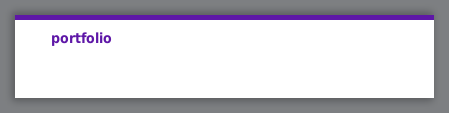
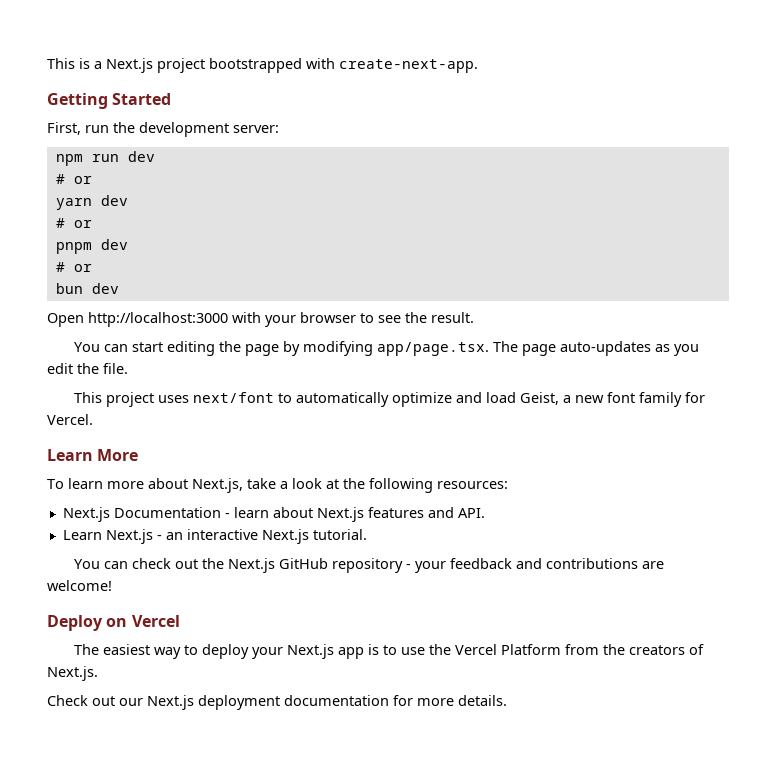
[51,32,112,46] portfolio -> [47,58,478,73] [47,93,172,109] [47,122,279,137] [55,151,155,166] [55,174,92,184] [55,195,128,210] [55,218,92,228] [55,239,128,254] [55,262,92,272] [55,283,119,294] [47,312,474,327] [74,341,700,356] [47,363,128,374] [74,392,706,407] [47,414,93,425] [47,449,139,461] [47,478,508,493] [62,507,485,522] [62,529,367,544] [74,558,665,573] [47,580,112,591] [47,615,180,631] [74,644,705,659] [47,666,98,681] [47,695,507,710] This is a Next.js project bootstrapped with create-next-app. // Getting Started // First, run the development server: // npm run dev // # or // yarn dev // # or // pnpm dev // # or // bun dev // Open http://localhost:3000 with your browser to see the result. // You can start editing the page by modifying app/page.tsx. The page auto-updates as you edit the file. // This project uses next/font to automatically optimize and load Geist, a new font family for Vercel. // Learn More // To learn more about Next.js, take a look at the following resources: // Next.js Documentation - learn about Next.js features and API. // Learn Next.js - an interactive Next.js tutorial. // You can check out the Next.js GitHub repository - your feedback and contributions are welcome! // Deploy on Vercel // The easiest way to deploy your Next.js app is to use the Vercel Platform from the creators of Next.js. // Check out our Next.js deployment documentation for more details.

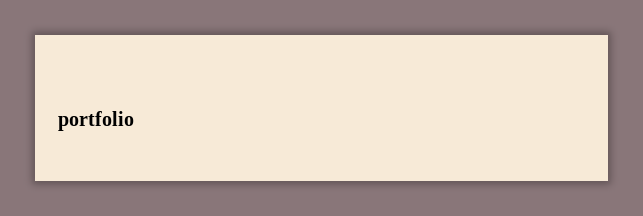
[47,58,478,73] [47,93,172,109] [47,122,279,137] [55,151,155,166] [55,174,92,184] [55,195,128,210] [55,218,92,228] [55,239,128,254] [55,262,92,272] [55,283,119,294] [47,312,474,327] [74,341,700,356] [47,363,128,374] [74,392,706,407] [47,414,93,425] [47,449,139,461] [47,478,508,493] [62,507,485,522] [62,529,367,544] [74,558,665,573] [47,580,112,591] [47,615,180,631] [74,644,705,659] [47,666,98,681] [47,695,507,710] This is a Next.js project bootstrapped with create-next-app. // Getting Started // First, run the development server: // npm run dev // # or // yarn dev // # or // pnpm dev // # or // bun dev // Open http://localhost:3000 with your browser to see the result. // You can start editing the page by modifying app/page.tsx. The page auto-updates as you edit the file. // This project uses next/font to automatically optimize and load Geist, a new font family for Vercel. // Learn More // To learn more about Next.js, take a look at the following resources: // Next.js Documentation - learn about Next.js features and API. // Learn Next.js - an interactive Next.js tutorial. // You can check out the Next.js GitHub repository - your feedback and contributions are welcome! // Deploy on Vercel // The easiest way to deploy your Next.js app is to use the Vercel Platform from the creators of Next.js. // Check out our Next.js deployment documentation for more details. -> [58,111,134,131] portfolio

